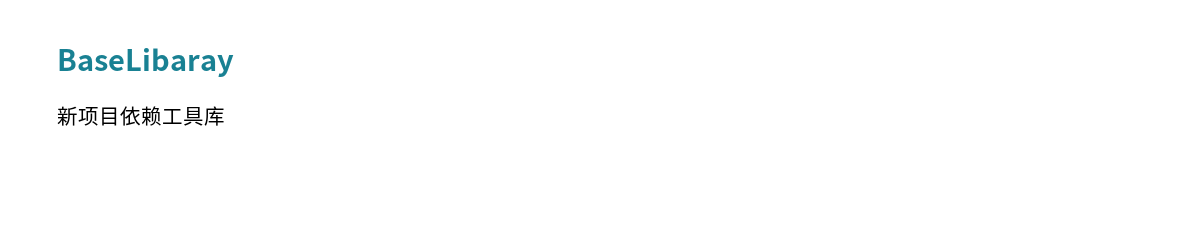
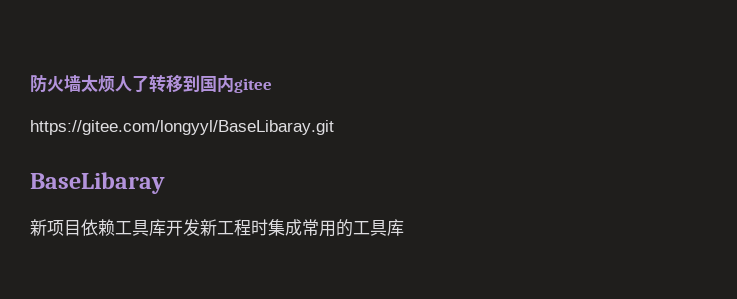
(57, 62) none -> [30,75,272,93] [30,120,334,135] 防火墙太烦人了转移到国内gitee // https://gitee.com/longyyl/BaseLibaray.git //
(225, 116) none -> [166,219,404,237] 开发新工程时集成常用的工具库

